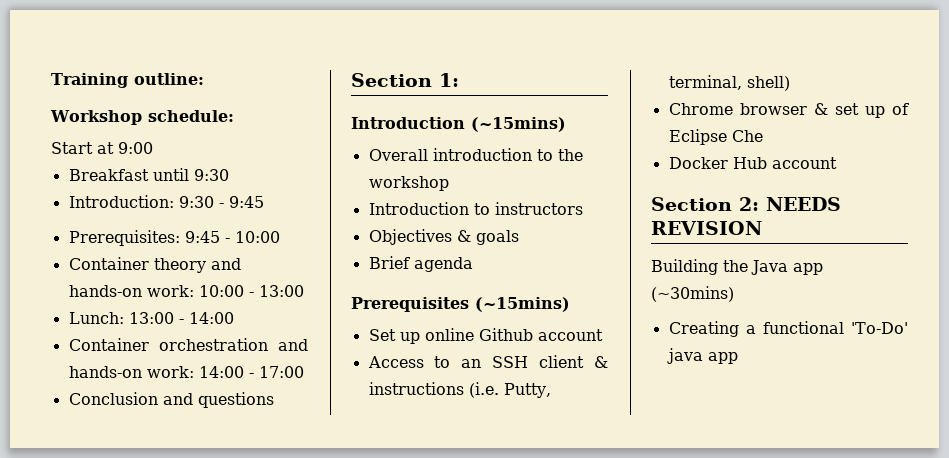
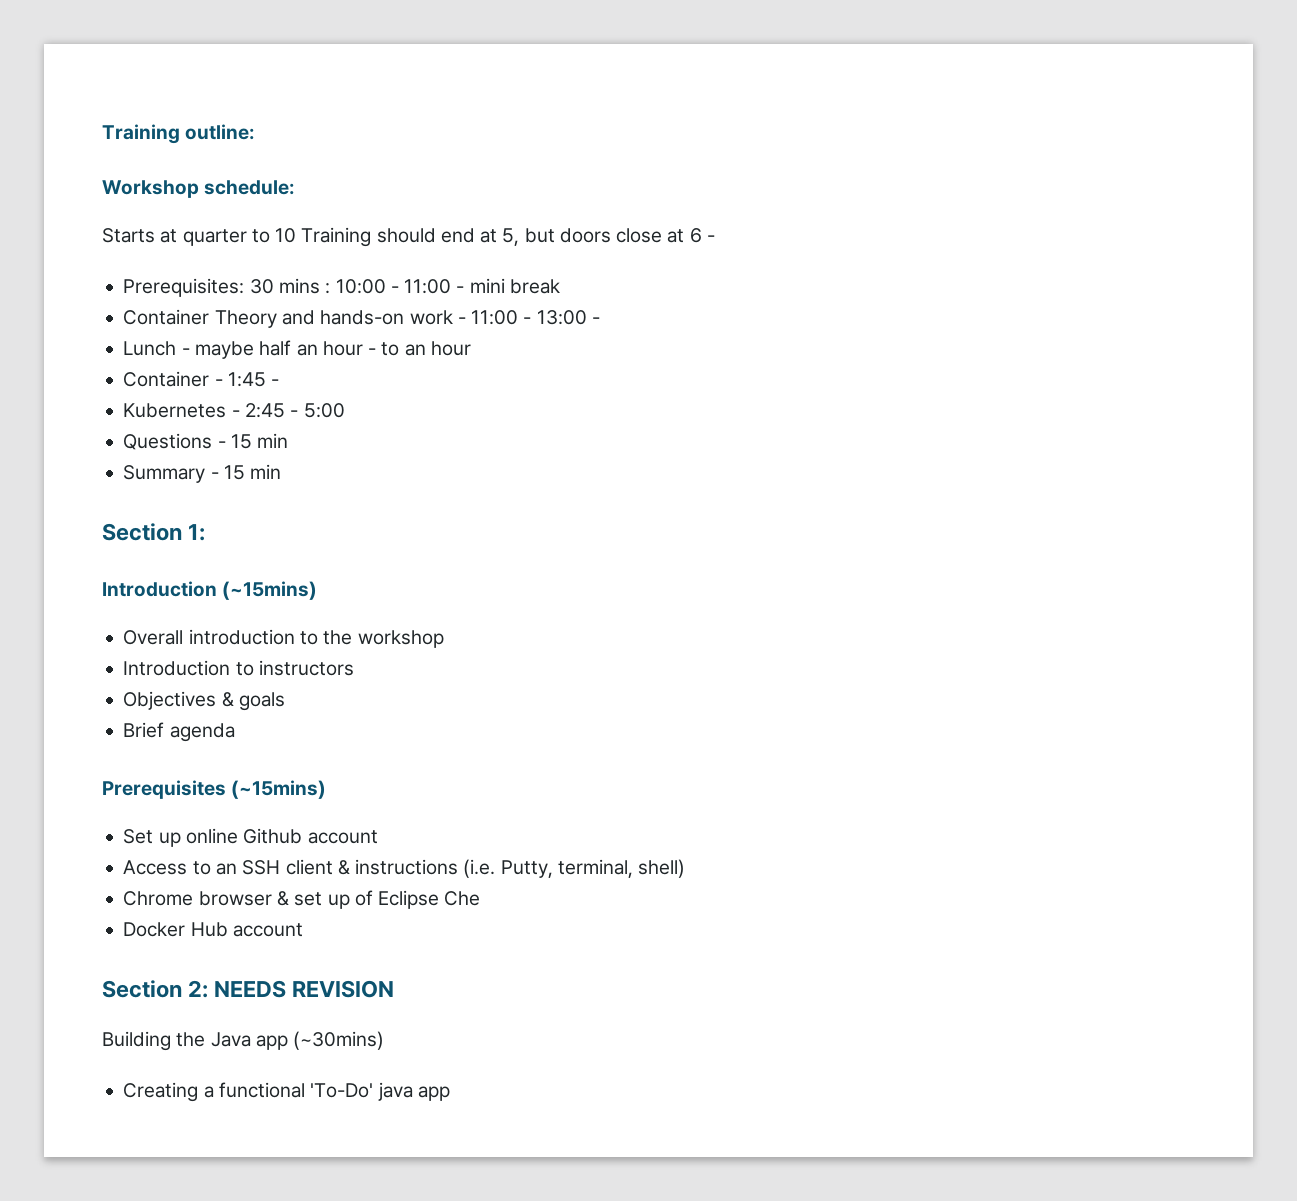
[51,142,153,154] [68,168,229,181] [68,195,264,208] Start at 9:00 // Breakfast until 9:30 // Introduction: 9:30 - 9:45 -> [102,227,715,247] Starts at quarter to 10 Training should end at 5, but doors close at 6 -
[184,231,280,243] [68,257,241,273] [68,285,244,297] 9:45 - 10:00 // Container theory and hands-on work: 10:00 -> [249,278,560,294] [123,309,519,328] 30 mins : 10:00 - 11:00 - mini break // Container Theory and hands-on work - 11:00
[68,312,234,324] [68,338,308,351] [68,366,304,378] [68,392,274,408] // Lunch: 13:00 - 14:00 // Container orchestration and hands-on work: 14:00 - 17:00 // Conclusion and questions -> [591,317,600,324] [123,340,471,359] [123,371,280,387] [123,403,345,418] [123,433,289,450] [123,464,282,483] - // Lunch - maybe half an hour - to an hour // Container - 1:45 - // Kubernetes - 2:45 - 5:00 // Questions - 15 min // Summary - 15 min

